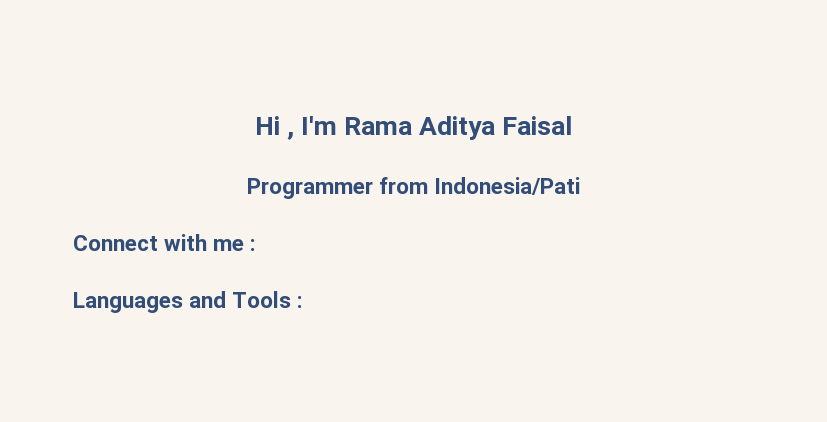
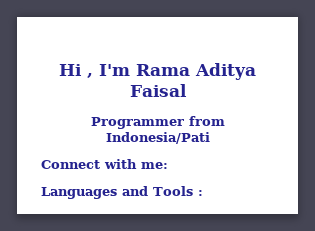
[213,239,257,251] me : -> [141,162,168,169] me:

